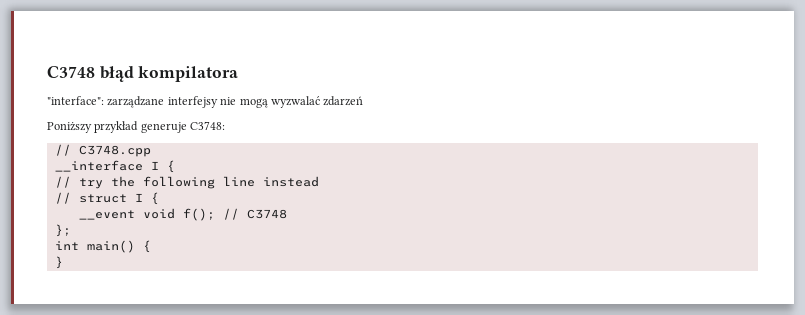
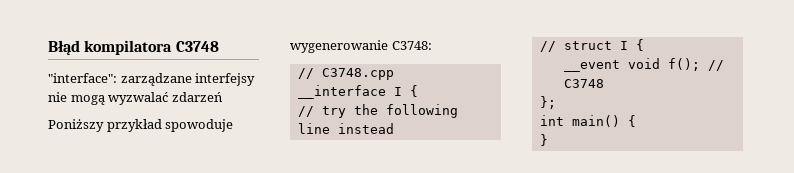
[47,66,239,82] C3748 błąd kompilatora -> [48,40,219,55] Błąd kompilatora C3748
[140,122,187,133] generuje -> [165,119,234,132] [290,40,388,53] spowoduje wygenerowanie

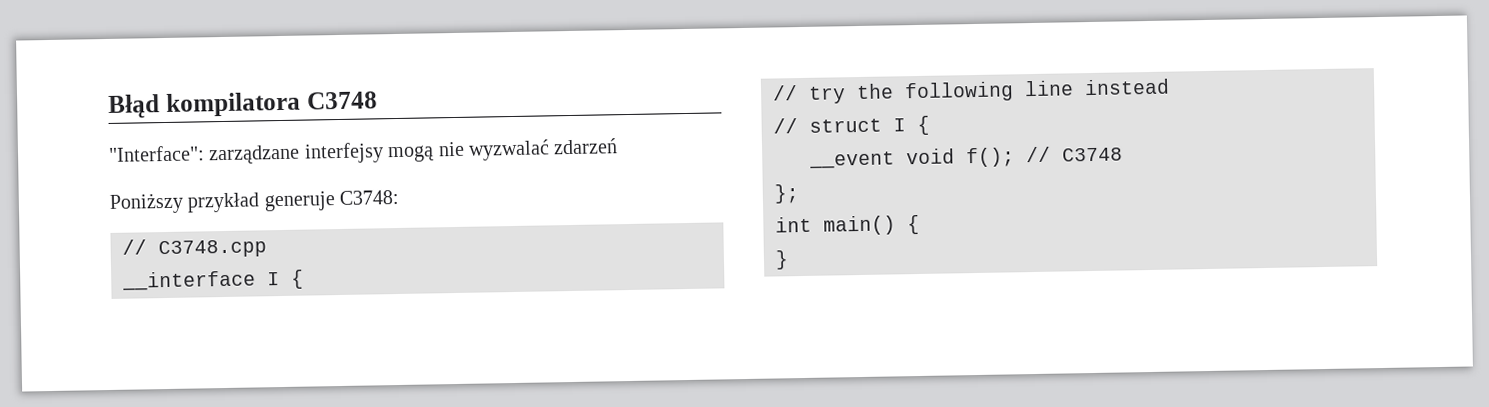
[48,73,117,83] "interface": -> [108,145,205,162] "Interface":
[48,92,105,105] nie mogą -> [387,141,465,163] mogą nie
[165,119,234,132] [290,40,388,53] spowoduje wygenerowanie -> [263,191,336,212] generuje

